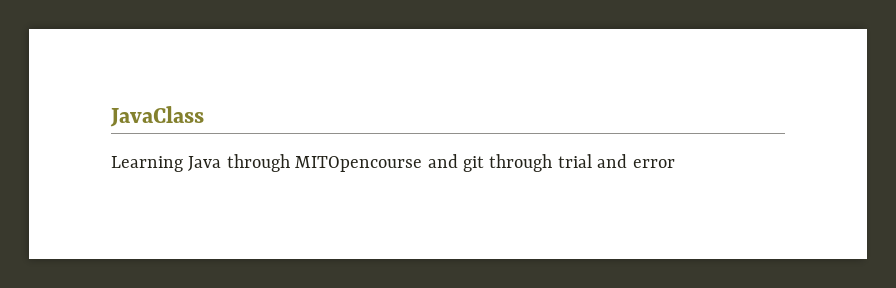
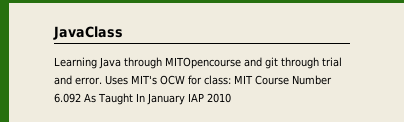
[632,159,675,168] error -> [75,75,332,85] [54,93,231,105] error. Uses MIT's OCW for class: MIT Course Number 6.092 As Taught In January IAP 2010

